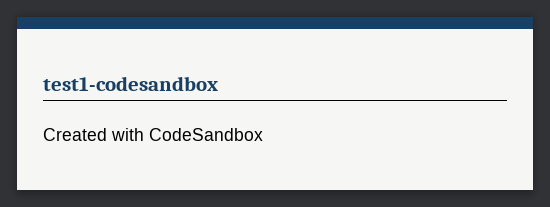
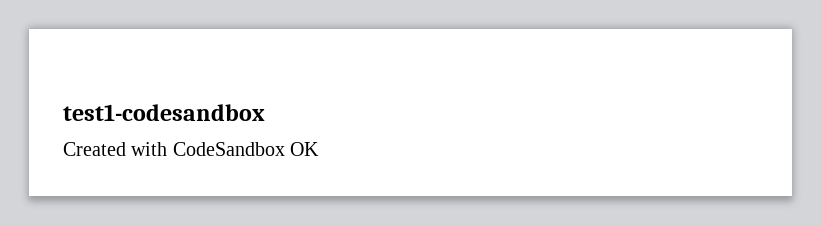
(263, 134) none -> [290,142,320,156] OK

